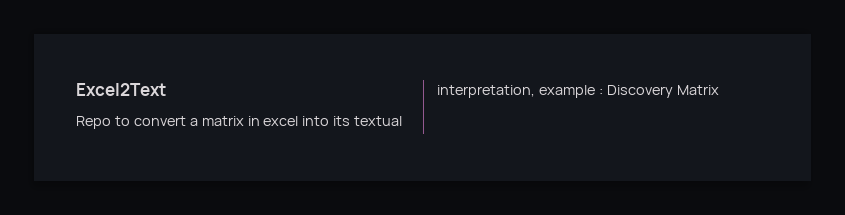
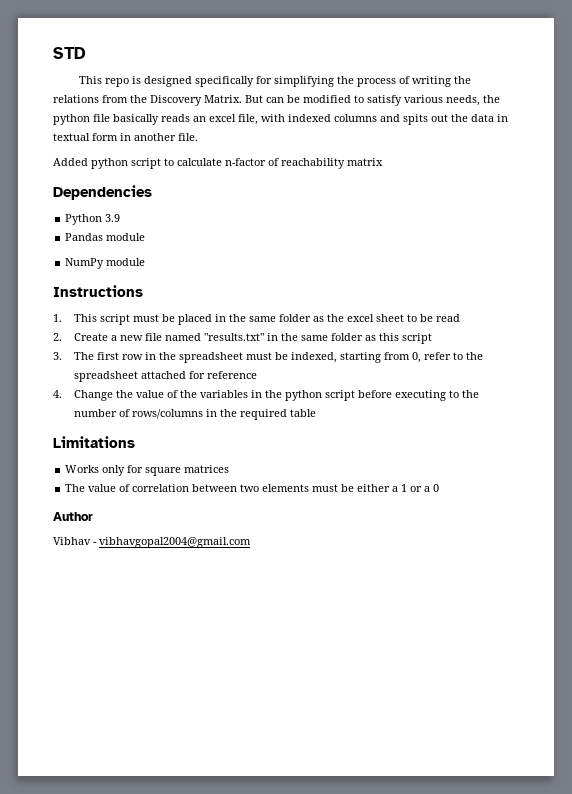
[76,83,166,96] [76,116,403,129] [437,85,719,98] Excel2Text // Repo to convert a matrix in excel into its textual interpretation, example : Discovery Matrix -> [53,47,86,59] [79,76,472,87] [53,95,500,106] [53,114,508,125] [53,133,198,141] [53,158,383,169] [53,185,152,200] [65,214,121,225] [65,233,146,241] [65,258,146,269] [53,285,143,297] [53,314,460,325] [53,333,432,344] [53,352,483,363] [73,371,257,382] [53,390,479,401] [73,409,316,420] [53,436,135,448] [65,465,230,476] [65,484,440,492] [53,512,93,521] [53,537,251,548] STD // This repo is designed specifically for simplifying the process of writing the relations from the Discovery Matrix. But can be modified to satisfy various needs, the python file basically reads an excel file, with indexed columns and spits out the data in textual form in another file. // Added python script to calculate n-factor of reachability matrix // Dependencies // Python 3.9 // Pandas module // NumPy module // Instructions // 1. This script must be placed in the same folder as the excel sheet to be read // 2. Create a new file named "results.txt" in the same folder as this script // 3. The first row in the spreadsheet must be indexed, starting from 0, refer to the spreadsheet attached for reference // 4. Change the value of the variables in the python script before executing to the number of rows/columns in the required table // Limitations // Works only for square matrices // The value of correlation between two elements must be either a 1 or a 0 // Author // Vibhav - vibhavgopal2004@gmail.com

